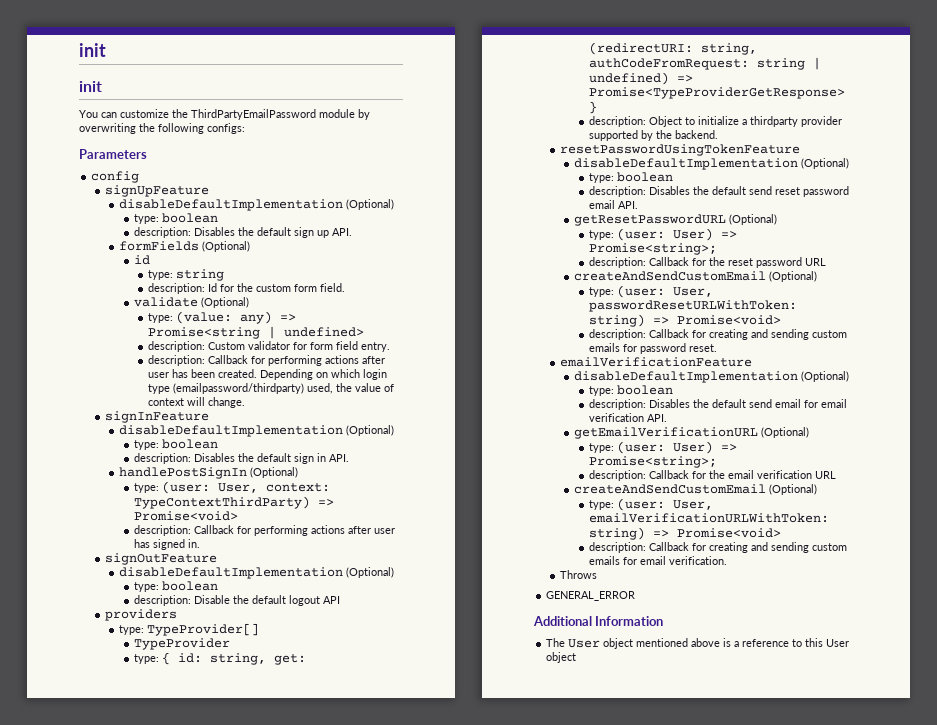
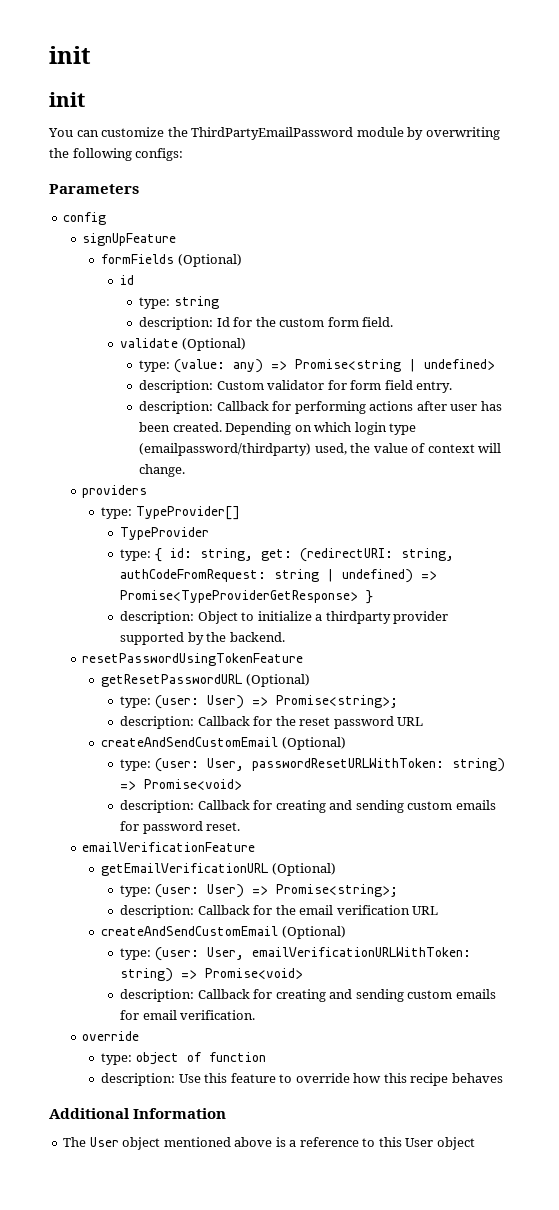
[119,199,395,211] [133,213,218,224] [133,227,352,238] // disableDefaultImplementation (Optional) // type: boolean // description: Disables the default sign up API. -> (177, 239) none
[105,411,210,423] [119,425,395,437] [133,439,218,450] [133,453,349,464] [119,467,299,479] [133,481,330,494] [133,496,334,509] [133,511,238,521] [133,525,395,536] [133,539,200,550] [105,553,218,565] [119,567,395,579] [133,581,218,592] [133,595,340,606] // signInFeature // disableDefaultImplementation (Optional) // type: boolean // description: Disables the default sign in API. // handlePostSignIn (Optional) // type: (user: User, context: TypeContextThirdParty) => Promise<void> // description: Callback for performing actions after user has signed in. // signOutFeature // disableDefaultImplementation (Optional) // type: boolean // description: Disable the default logout API -> (186, 470) none
[574,158,850,170] [588,172,673,183] [588,186,849,197] [588,200,638,209] // disableDefaultImplementation (Optional) // type: boolean // description: Disables the default send reset password email API. -> (304, 659) none
[574,371,850,383] [588,385,673,396] [588,399,847,410] [588,413,667,422] // disableDefaultImplementation (Optional) // type: boolean // description: Disables the default send email for email verification API. -> (256, 847) none
[560,570,598,579] [546,591,636,601] Throws // GENERAL_ERROR -> [82,1031,140,1041] [101,1052,266,1065] [101,1073,503,1086] override // type: object of function // description: Use this feature to override how this recipe behaves

